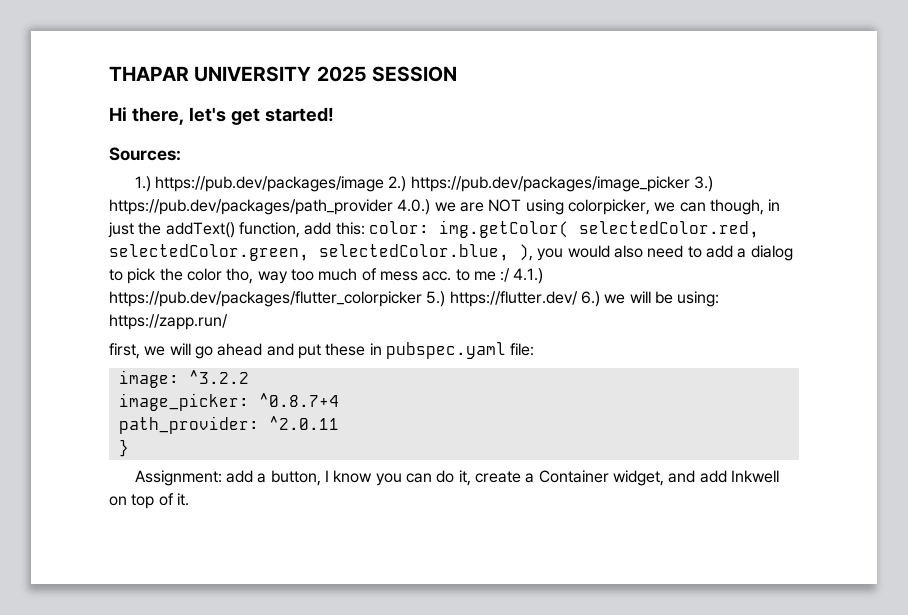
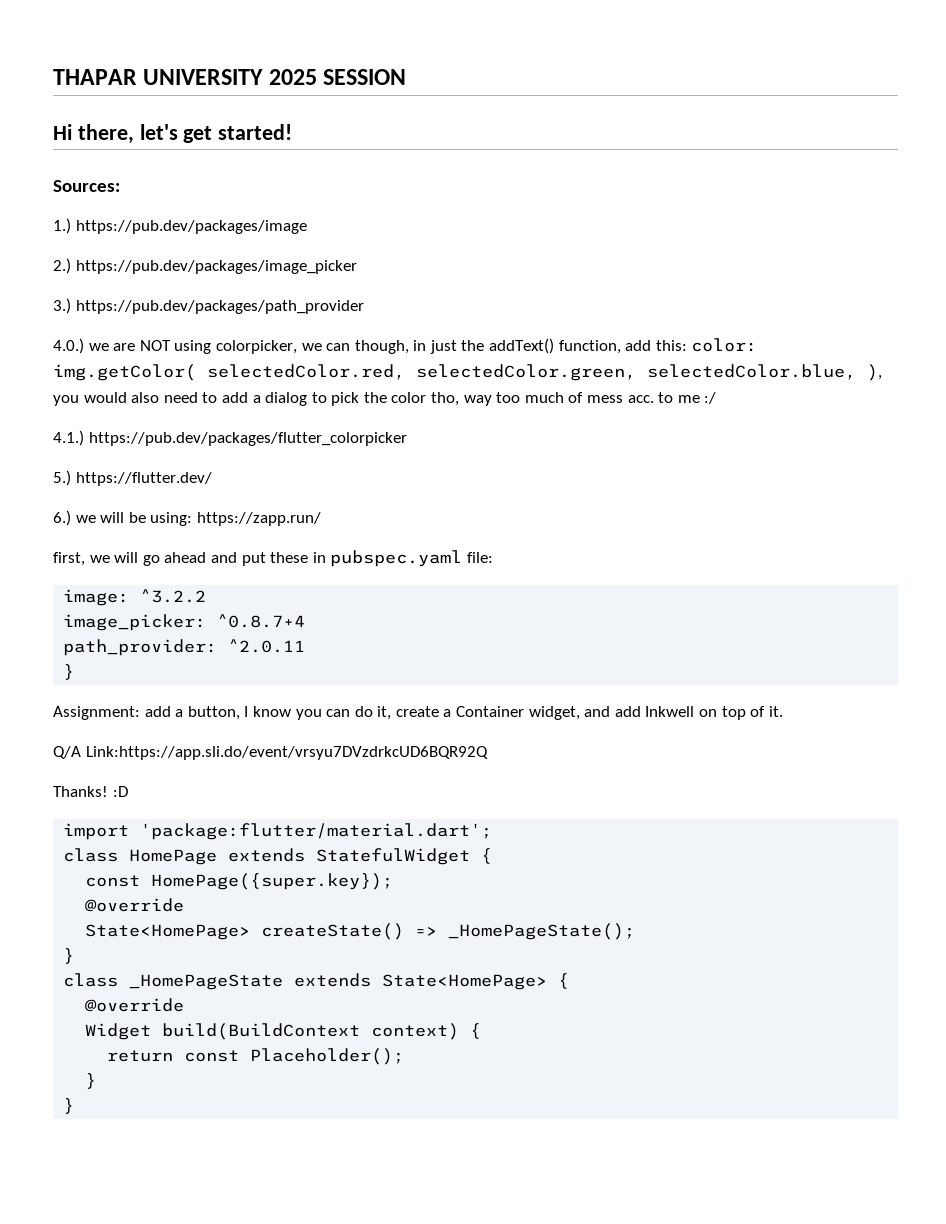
(385, 184) none -> (307, 227) //
(690, 184) none -> (357, 267) //
(393, 207) none -> (364, 307) //
(511, 275) none -> (717, 398) //
(422, 299) none -> (407, 439) //
(578, 299) none -> (212, 479) //
(189, 499) none -> [53,746,488,760] [53,786,128,797] [63,823,493,840] [63,848,493,865] [85,873,394,890] [85,898,185,912] [85,923,636,940] [63,948,75,964] [63,973,570,990] [85,998,185,1012] [85,1023,482,1040] [107,1048,405,1065] [85,1073,97,1089] [63,1098,75,1114] // Q/A Link:https://app.sli.do/event/vrsyu7DVzdrkcUD6BQR92Q // Thanks! :D // import 'package:flutter/material.dart'; // class HomePage extends StatefulWidget { // const HomePage({super.key}); // @override // State<HomePage> createState() => _HomePageState(); // } // class _HomePageState extends State<HomePage> { // @override // Widget build(BuildContext context) { // return const Placeholder(); // } // }

